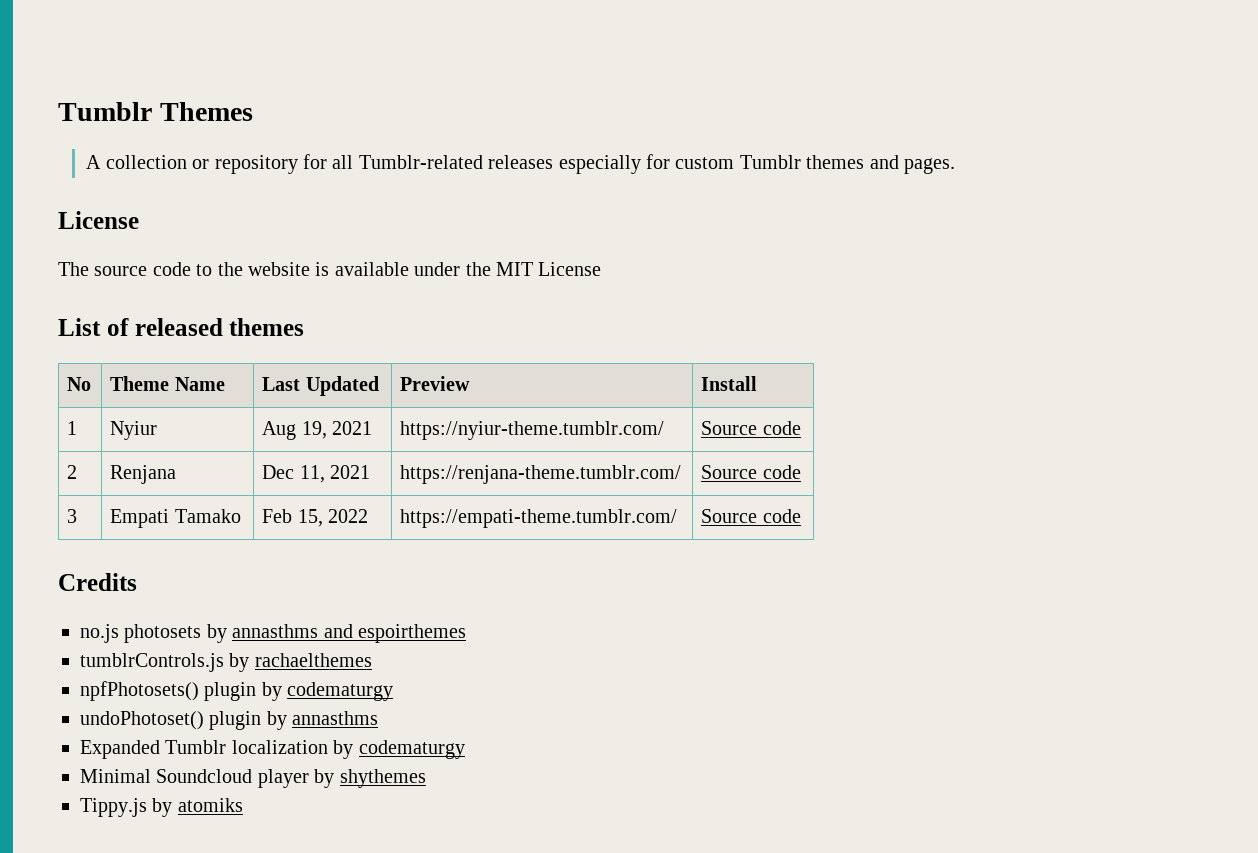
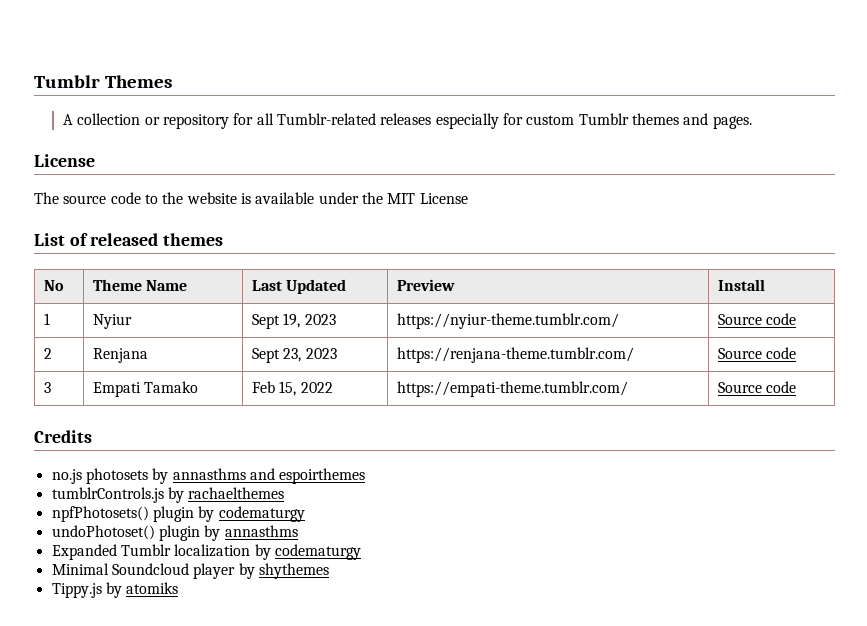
[262,421,373,440] Aug 19, 2021 -> [251,313,336,329] Sept 19, 2023
[262,465,371,483] Dec 11, 2021 -> [251,348,337,363] Sept 23, 2023

